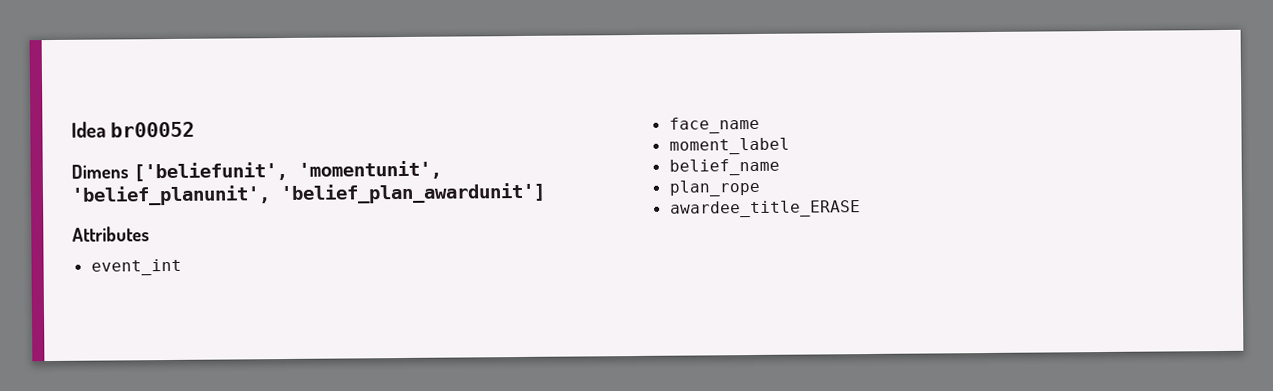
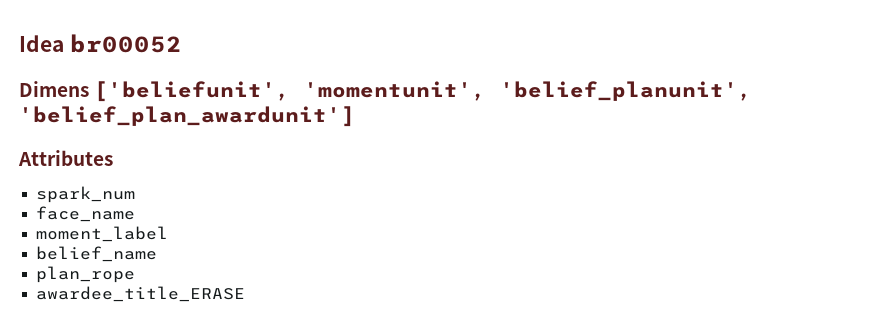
[90,258,182,276] event_int -> [35,186,135,203] spark_num

